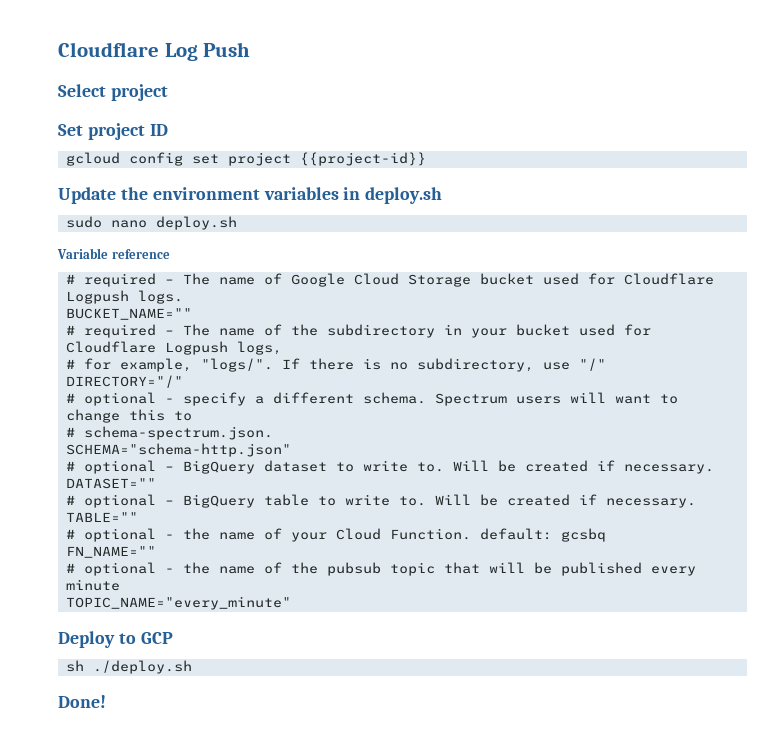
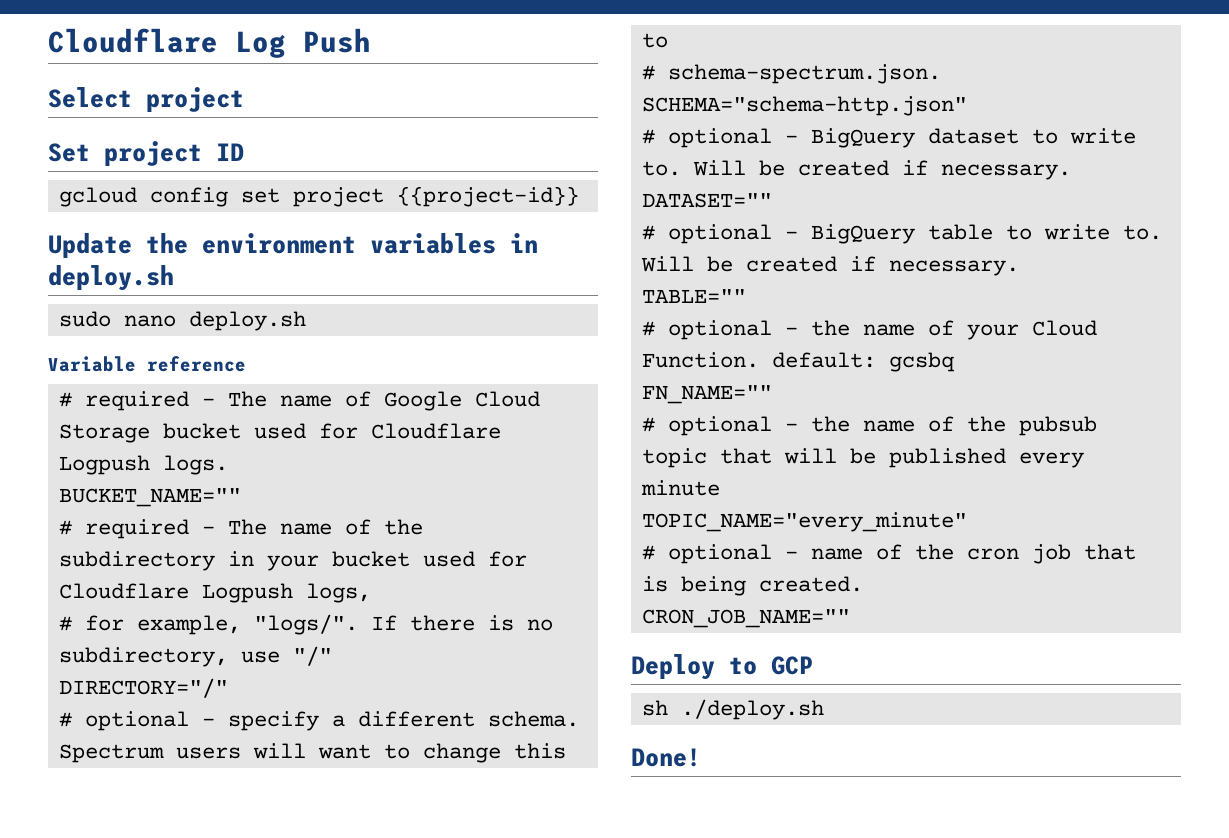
(291, 603) none -> [642,544,1137,564] [642,576,864,596] [642,609,851,628] // # optional - name of the cron job that is being created. // CRON_JOB_NAME=""

